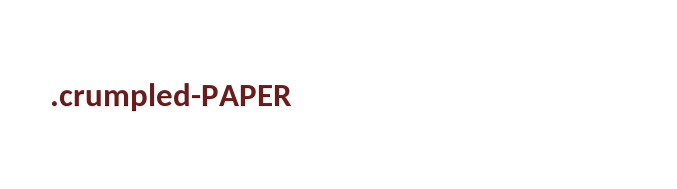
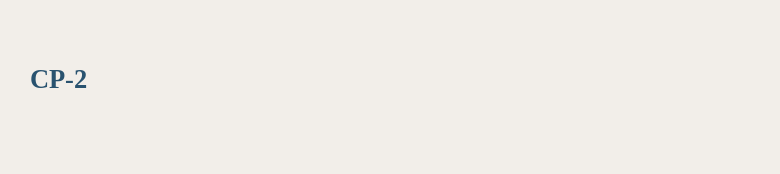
[49,83,293,112] .crumpled-PAPER -> [30,70,87,88] CP-2

